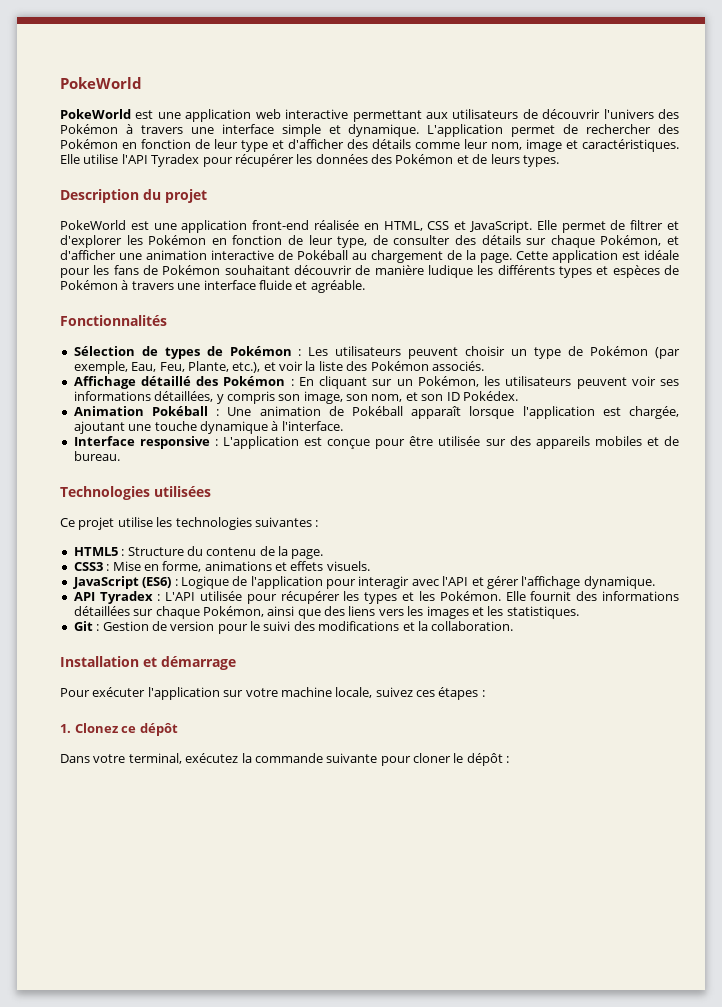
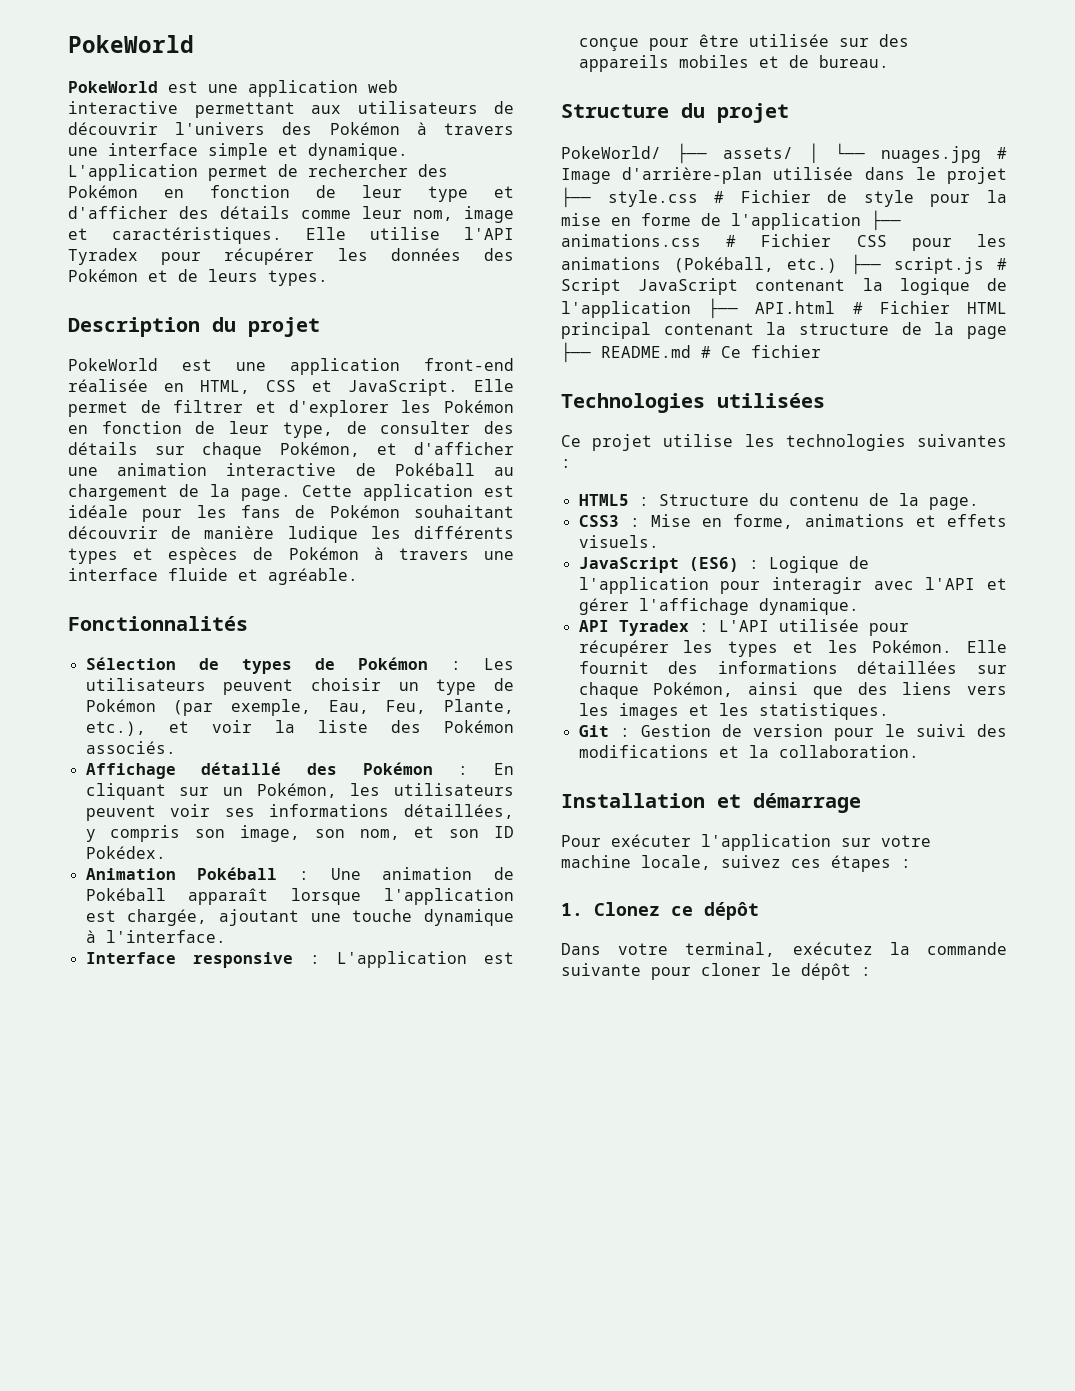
(120, 456) none -> [561,103,789,123] [561,143,1007,164] [561,167,1007,184] [561,187,1007,208] [561,210,901,231] [561,234,1007,251] [561,254,1007,275] [561,278,1007,295] [561,298,1007,319] [561,322,1007,339] [561,342,821,363] // Structure du projet // PokeWorld/ ├── assets/ │ └── nuages.jpg # Image d'arrière-plan utilisée dans le projet ├── style.css # Fichier de style pour la mise en forme de l'application ├── animations.css # Fichier CSS pour les animations (Pokéball, etc.) ├── script.js # Script JavaScript contenant la logique de l'application ├── API.html # Fichier HTML principal contenant la structure de la page ├── README.md # Ce fichier

